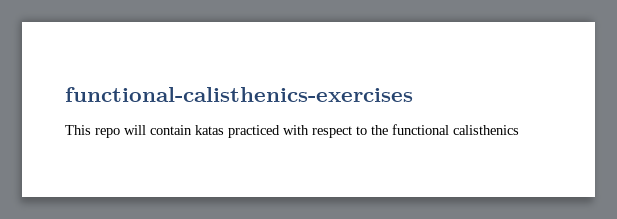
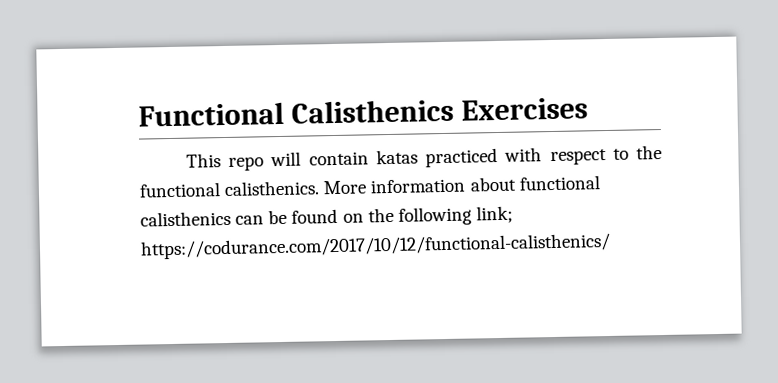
[65,87,413,102] functional-calisthenics-exercises -> [138,97,588,127] Functional Calisthenics Exercises
[453,125,519,135] calisthenics -> [224,175,600,197] [140,205,513,227] [140,232,611,260] calisthenics. More information about functional calisthenics can be found on the following link; https://codurance.com/2017/10/12/functional-calisthenics/

